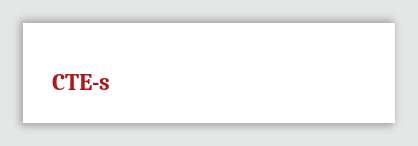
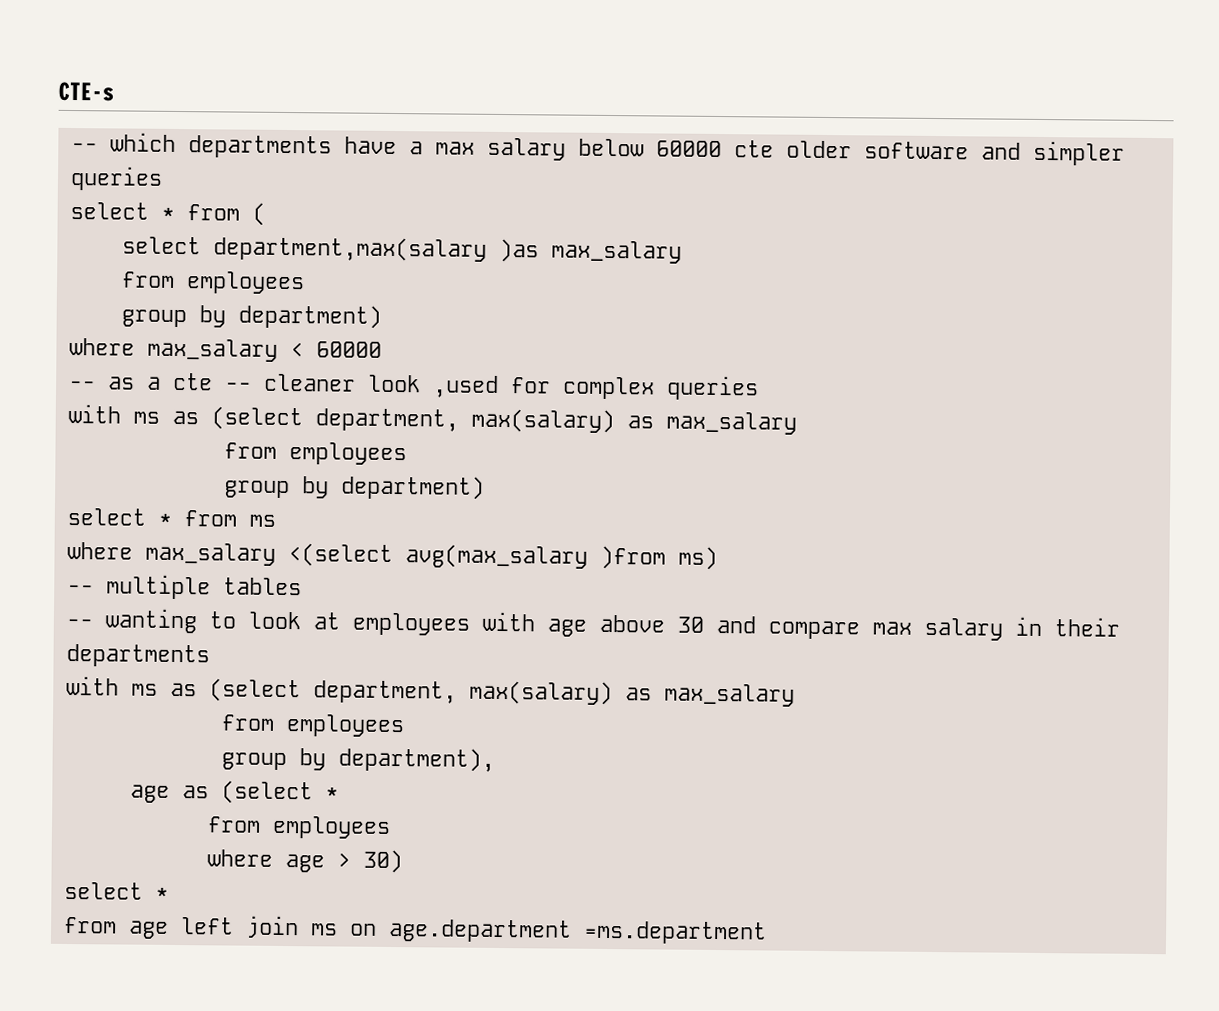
(110, 82) none -> [70,132,1125,166] [69,165,163,191] [69,201,266,226] [121,236,682,264] [120,271,305,295] [120,304,382,329] [68,337,382,362] [68,372,759,401] [67,403,797,435] [223,442,407,466] [223,475,485,500] [66,507,276,527] [66,541,718,571] [66,574,302,600] [65,608,1120,641] [65,643,210,668] [65,675,795,707] [220,714,405,738] [220,747,495,772] [129,780,339,805] [206,815,391,839] [206,849,403,874] [63,881,169,900] [63,915,767,945] // -- which departments have a max salary below 60000 cte older software and simpler queries // select * from ( // select department,max(salary )as max_salary // from employees // group by department) // where max_salary < 60000 // -- as a cte -- cleaner look ,used for complex queries // with ms as (select department, max(salary) as max_salary // from employees // group by department) // select * from ms // where max_salary <(select avg(max_salary )from ms) // -- multiple tables // -- wanting to look at employees with age above 30 and compare max salary in their departments // with ms as (select department, max(salary) as max_salary // from employees // group by department), // age as (select * // from employees // where age > 30) // select * // from age left join ms on age.department =ms.department

